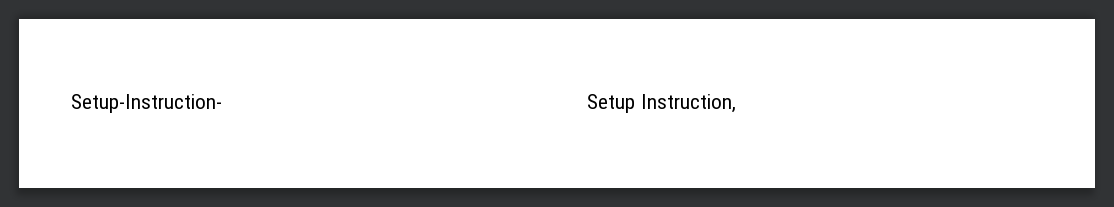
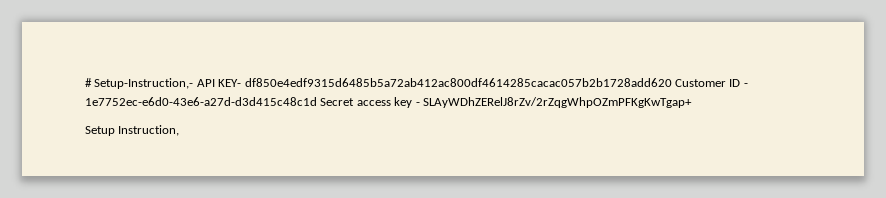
[71,94,222,113] Setup-Instruction- -> [85,78,748,89] [85,97,692,108] # Setup-Instruction,- API KEY- df850e4edf9315d6485b5a72ab412ac800df4614285cacac057b2b1728add620 Customer ID - 1e7752ec-e6d0-43e6-a27d-d3d415c48c1d Secret access key - SLAyWDhZERelJ8rZv/2rZqgWhpOZmPFKgKwTgap+

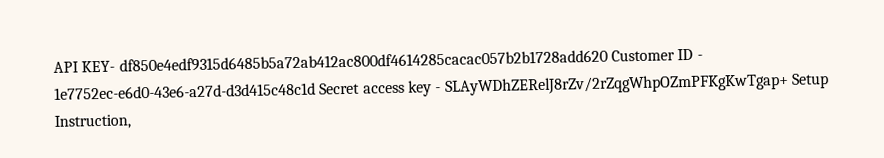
[85,78,194,89] # Setup-Instruction,- -> (53, 67) none
(692, 102) // -> (789, 84) none

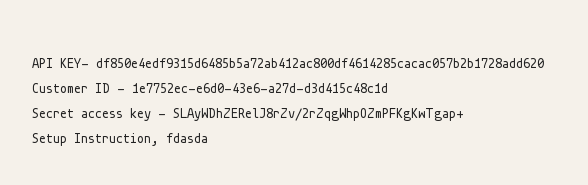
(608, 61) none -> (544, 63) //
(316, 91) none -> (388, 88) //
(789, 84) none -> (464, 114) //
(131, 122) none -> [166,133,208,143] fdasda

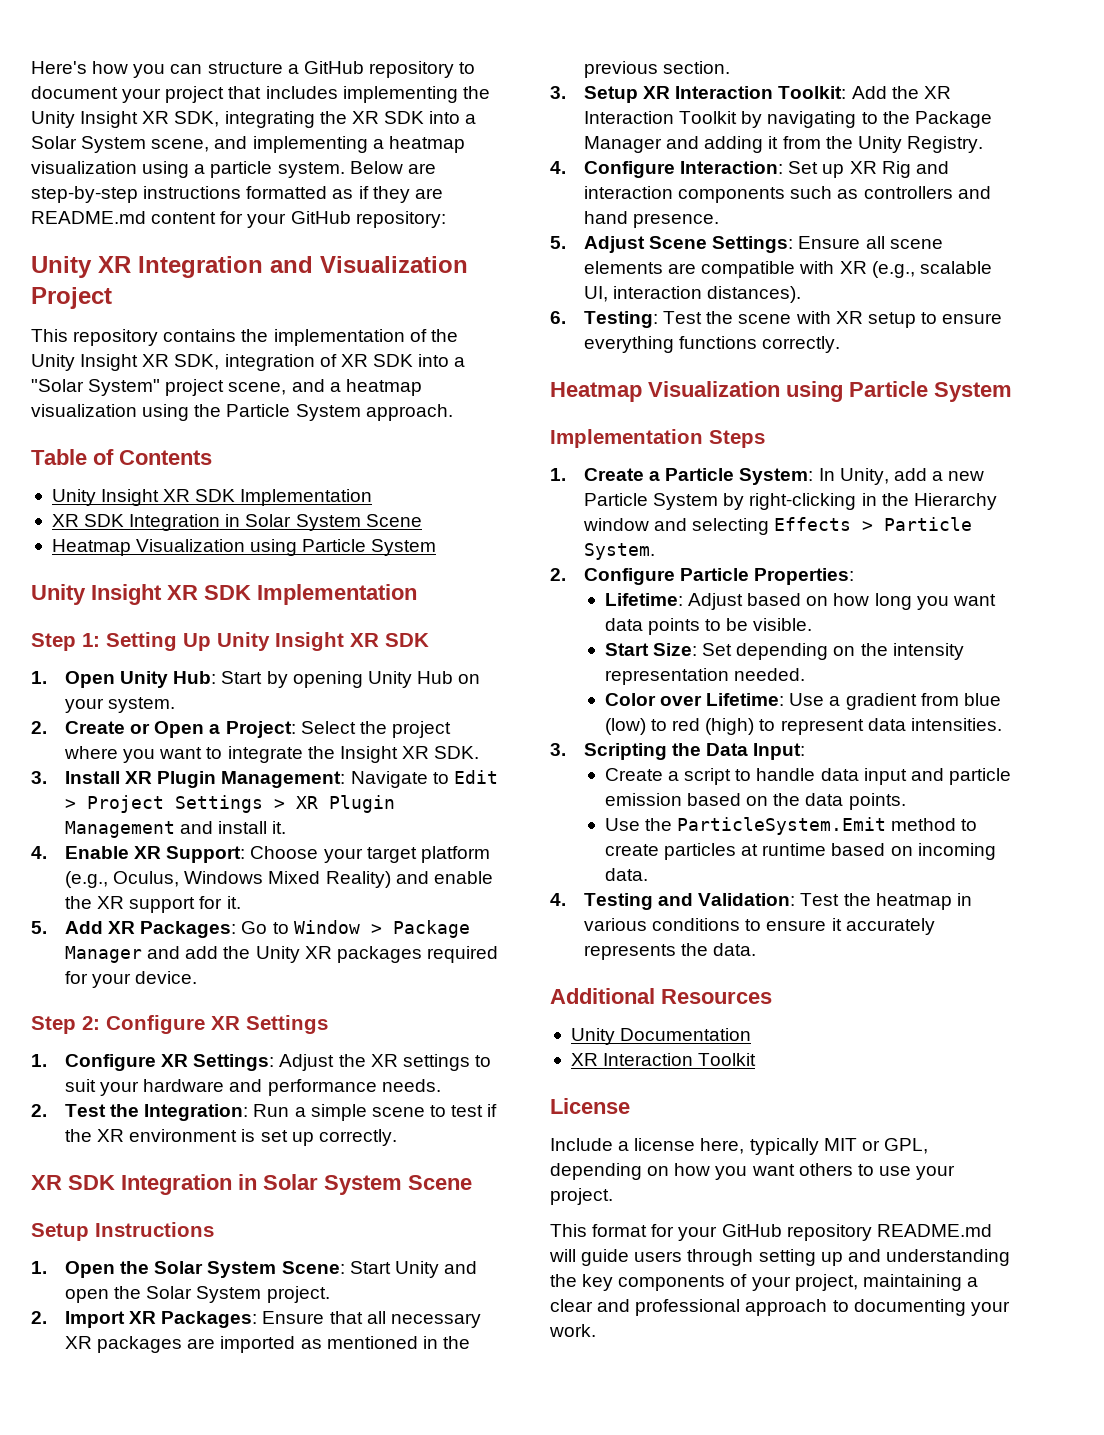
[32,58,544,68] [32,83,388,93] [32,108,464,121] [32,133,208,146] API KEY- df850e4edf9315d6485b5a72ab412ac800df4614285cacac057b2b1728add620 // Customer ID - 1e7752ec-e6d0-43e6-a27d-d3d415c48c1d // Secret access key - SLAyWDhZERelJ8rZv/2rZqgWhpOZmPFKgKwTgap+ // Setup Instruction, fdasda -> [31,61,476,78] [31,86,490,103] [31,111,477,128] [31,136,465,153] [31,161,436,178] [31,186,443,203] [31,211,446,228] [31,256,468,278] [31,287,112,309] [31,329,458,346] [31,354,466,371] [31,379,422,396] [31,404,453,421] [31,449,212,465] [51,489,373,506] [51,514,422,531] [51,539,437,556] [31,584,417,605] [31,632,429,651] [31,671,481,688] [64,697,176,713] [31,721,451,738] [63,746,480,763] [31,770,498,788] [64,795,395,813] [64,821,287,838] [31,846,490,863] [64,871,493,888] [64,896,241,913] [31,920,470,938] [64,946,498,963] [64,971,198,988] [31,1015,328,1034] [31,1054,491,1071] [64,1079,441,1096] [31,1104,498,1121] [64,1129,397,1146] [31,1174,472,1195] [31,1222,214,1241] [31,1261,477,1278] [64,1286,330,1303] [31,1311,481,1328] [64,1336,470,1353] [583,61,731,78] [550,86,951,103] [583,111,992,128] [583,136,983,153] [550,161,949,178] [583,186,991,203] [583,211,720,228] [550,236,943,253] [583,261,992,278] [583,286,802,303] [550,311,1003,328] [583,336,841,353] [550,381,1012,402] [550,429,765,448] [550,468,985,485] [583,493,997,510] [582,517,973,535] [583,543,655,560] [550,568,855,585] [604,593,996,610] [604,618,813,635] [604,643,964,660] [604,668,806,685] [604,693,1001,710] [604,718,1002,735] [550,743,806,760] [604,768,1011,785] [604,793,906,810] [604,817,978,835] [604,843,996,860] [604,868,648,881] [550,893,972,910] [583,918,935,935] [583,943,757,960] [550,988,772,1004] [570,1028,752,1045] [570,1053,757,1066] [550,1098,630,1114] [550,1138,928,1155] [550,1163,956,1180] [550,1188,613,1205] [550,1224,992,1241] [549,1249,1010,1266] [550,1274,978,1291] [550,1299,1010,1316] [549,1324,596,1337] Here's how you can structure a GitHub repository to document your project that includes implementing the Unity Insight XR SDK, integrating the XR SDK into a Solar System scene, and implementing a heatmap visualization using a particle system. Below are step-by-step instructions formatted as if they are README.md content for your GitHub repository: // Unity XR Integration and Visualization Project // This repository contains the implementation of the Unity Insight XR SDK, integration of XR SDK into a "Solar System" project scene, and a heatmap visualization using the Particle System approach. // Table of Contents // Unity Insight XR SDK Implementation // XR SDK Integration in Solar System Scene // Heatmap Visualization using Particle System // Unity Insight XR SDK Implementation // Step 1: Setting Up Unity Insight XR SDK // 1. Open Unity Hub: Start by opening Unity Hub on your system. // 2. Create or Open a Project: Select the project where you want to integrate the Insight XR SDK. // 3. Install XR Plugin Management: Navigate to Edit > Project Settings > XR Plugin Management and install it. // 4. Enable XR Support: Choose your target platform (e.g., Oculus, Windows Mixed Reality) and enable the XR support for it. // 5. Add XR Packages: Go to Window > Package Manager and add the Unity XR packages required for your device. // Step 2: Configure XR Settings // 1. Configure XR Settings: Adjust the XR settings to suit your hardware and performance needs. // 2. Test the Integration: Run a simple scene to test if the XR environment is set up correctly. // XR SDK Integration in Solar System Scene // Setup Instructions // 1. Open the Solar System Scene: Start Unity and open the Solar System project. // 2. Import XR Packages: Ensure that all necessary XR packages are imported as mentioned in the previous section. // 3. Setup XR Interaction Toolkit: Add the XR Interaction Toolkit by navigating to the Package Manager and adding it from the Unity Registry. // 4. Configure Interaction: Set up XR Rig and interaction components such as controllers and hand presence. // 5. Adjust Scene Settings: Ensure all scene elements are compatible with XR (e.g., scalable UI, interaction distances). // 6. Testing: Test the scene with XR setup to ensure everything functions correctly. // Heatmap Visualization using Particle System // Implementation Steps // 1. Create a Particle System: In Unity, add a new Particle System by right-clicking in the Hierarchy window and selecting Effects > Particle System. // 2. Configure Particle Properties: // Lifetime: Adjust based on how long you want data points to be visible. // Start Size: Set depending on the intensity representation needed. // Color over Lifetime: Use a gradient from blue (low) to red (high) to represent data intensities. // 3. Scripting the Data Input: // Create a script to handle data input and particle emission based on the data points. // Use the ParticleSystem.Emit method to create particles at runtime based on incoming data. // 4. Testing and Validation: Test the heatmap in various conditions to ensure it accurately represents the data. // Additional Resources // Unity Documentation // XR Interaction Toolkit // License // Include a license here, typically MIT or GPL, depending on how you want others to use your project. // This format for your GitHub repository README.md will guide users through setting up and understanding the key components of your project, maintaining a clear and professional approach to documenting your work.

